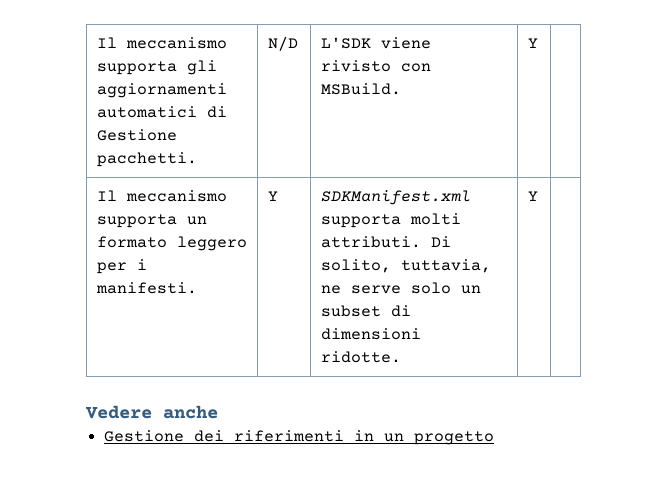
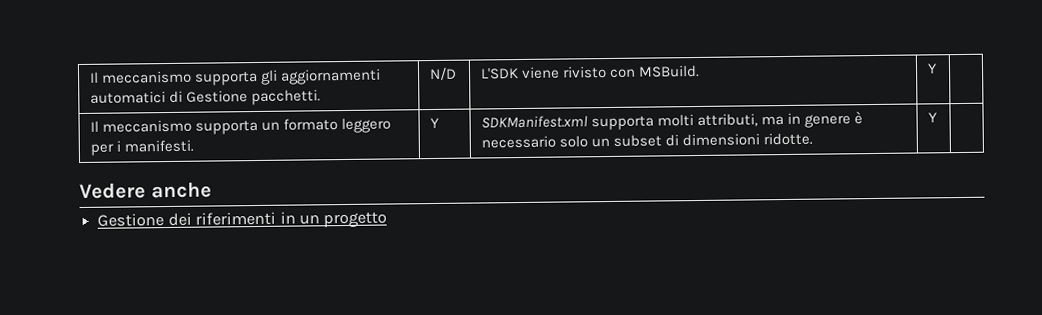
[320,236,451,248] [320,259,491,273] [320,285,401,294] attributi. Di solito, tuttavia, ne serve -> [697,111,864,128] [481,135,557,149] attributi, ma in genere è necessario

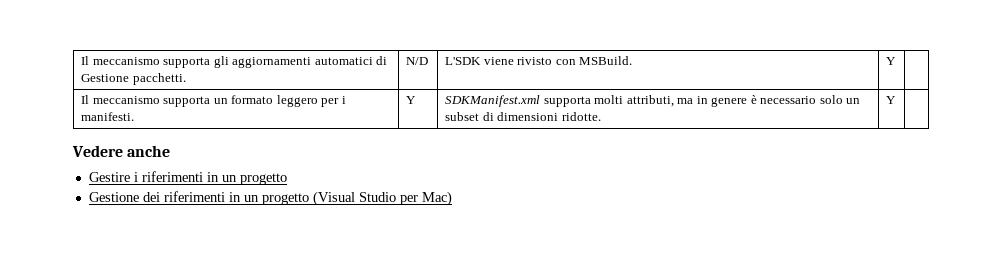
(212, 190) none -> [88,171,287,185] // Gestire i riferimenti in un progetto
(388, 220) none -> [312,191,452,206] (Visual Studio per Mac)

